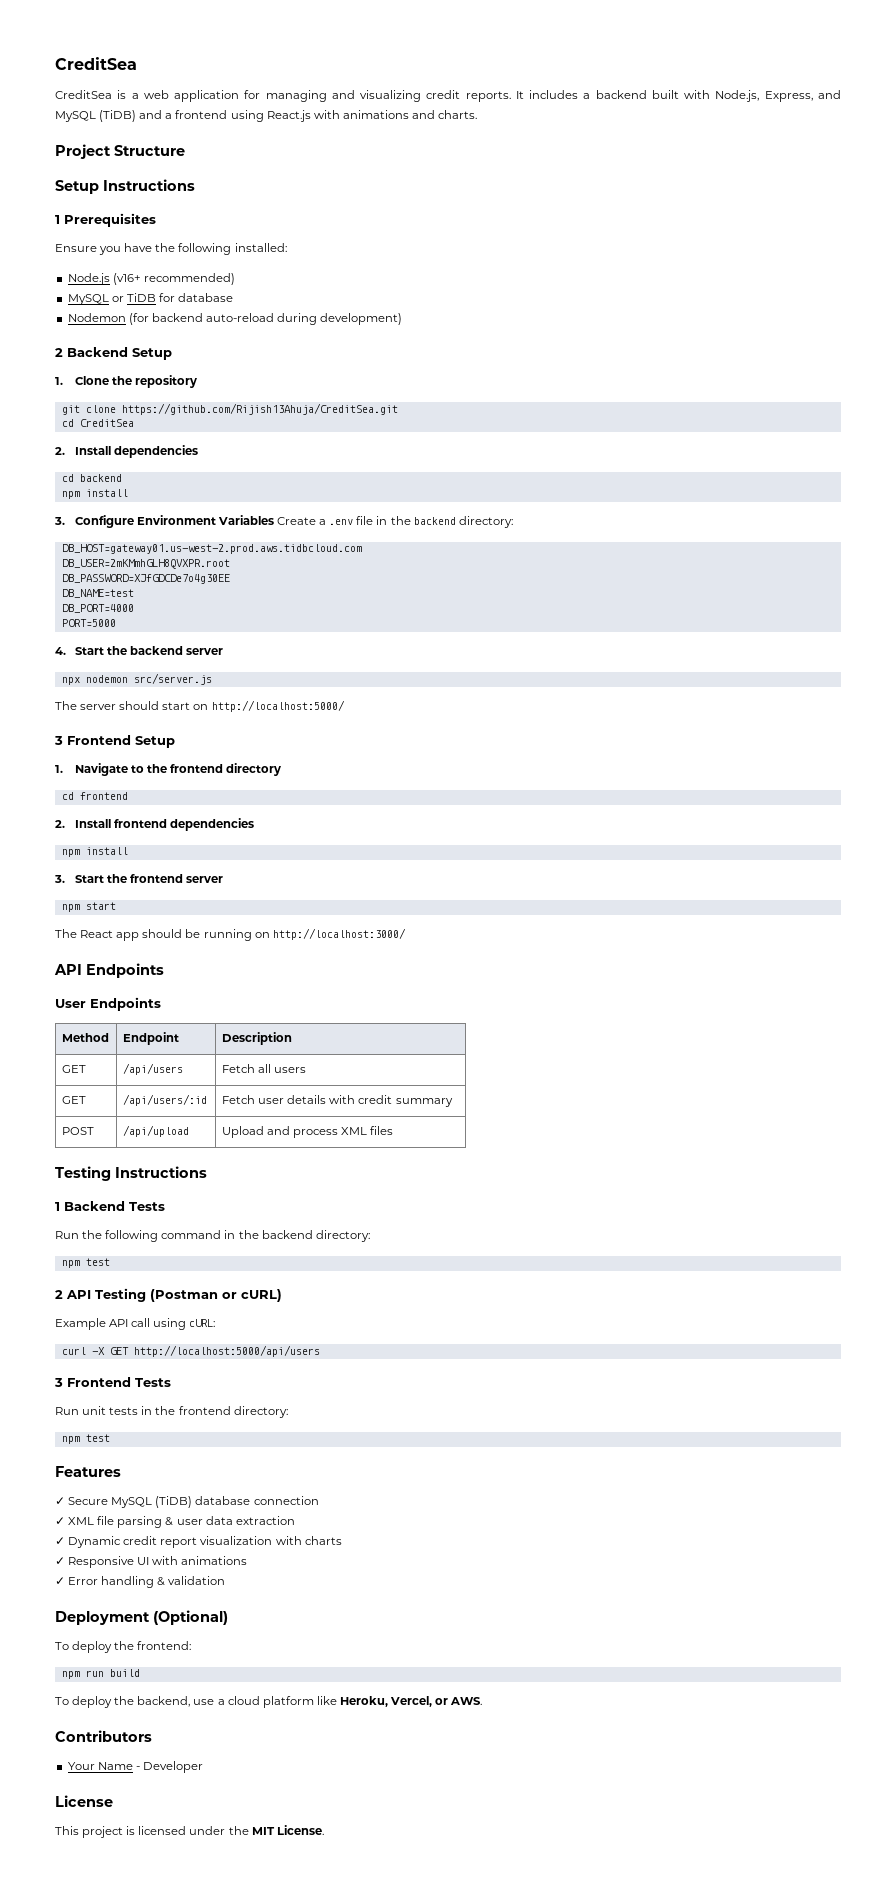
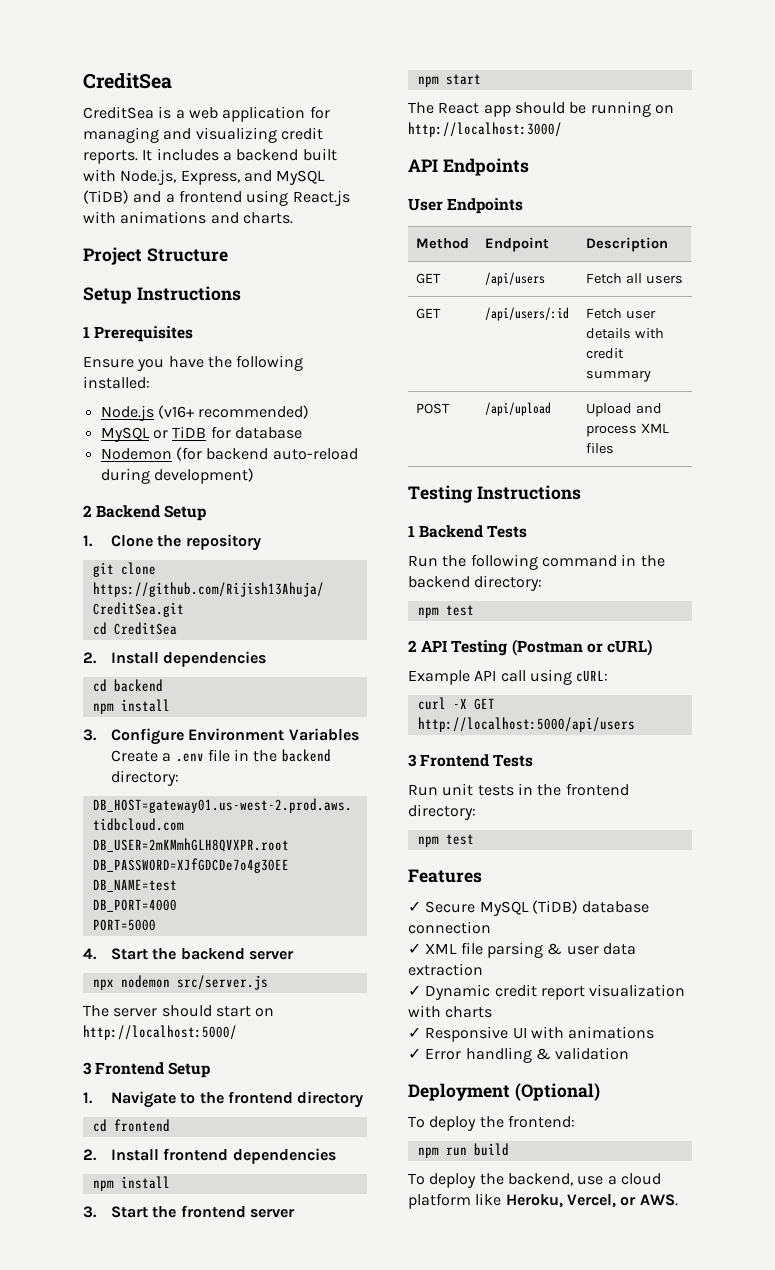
[55,1730,152,1742] [67,1761,203,1773] [55,1795,113,1807] [55,1825,324,1838] // Contributors // Your Name - Developer // License // This project is licensed under the MIT License. -> (678, 1200) none

